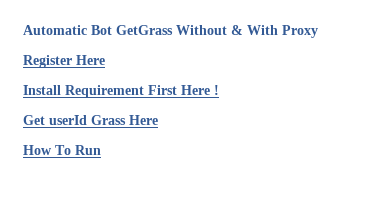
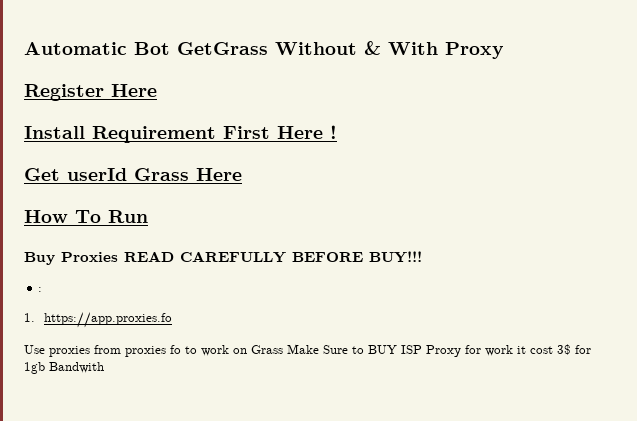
(101, 150) none -> [24,251,422,265] [38,287,43,292] [24,312,173,328] [24,344,591,357] [24,362,104,374] // Buy Proxies READ CAREFULLY BEFORE BUY!!! // : // 1. https://app.proxies.fo // Use proxies from proxies fo to work on Grass Make Sure to BUY ISP Proxy for work it cost 3$ for 1gb Bandwith

